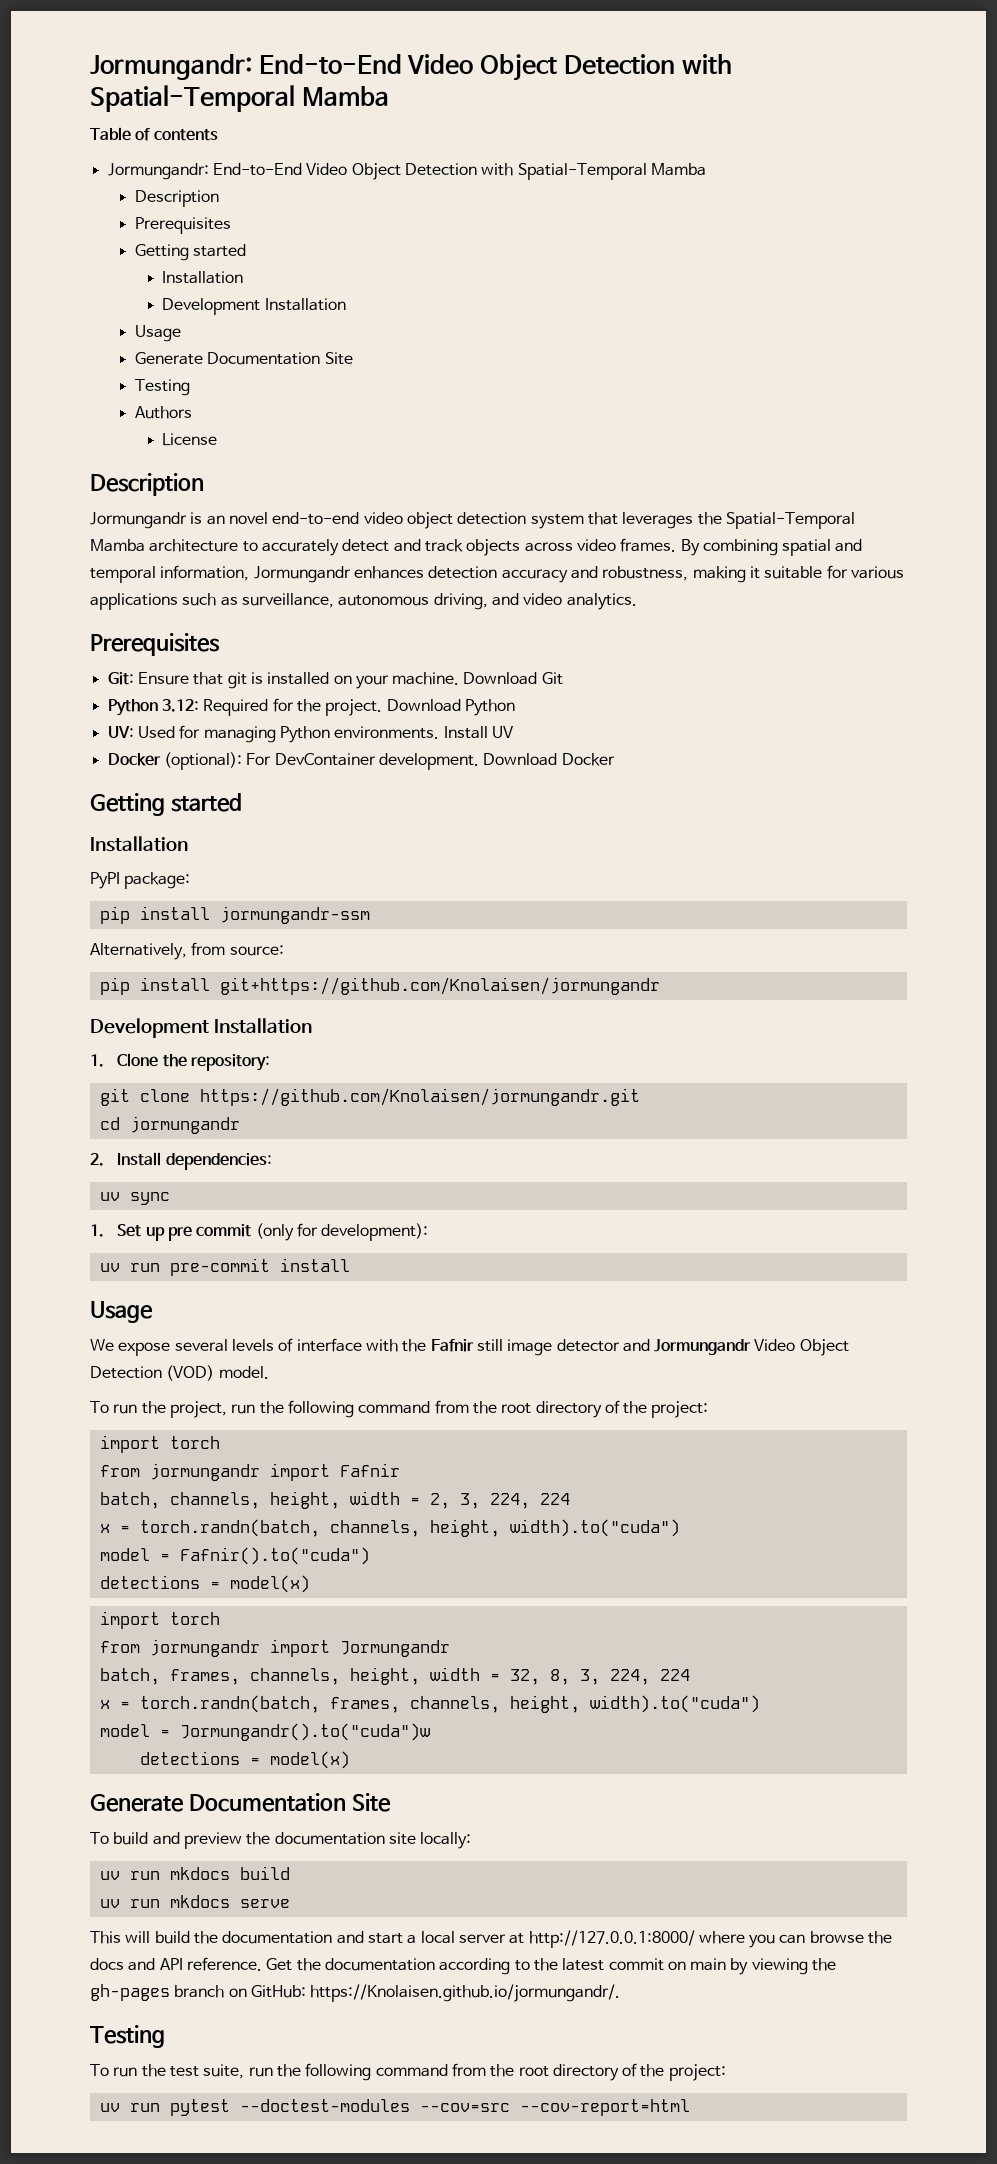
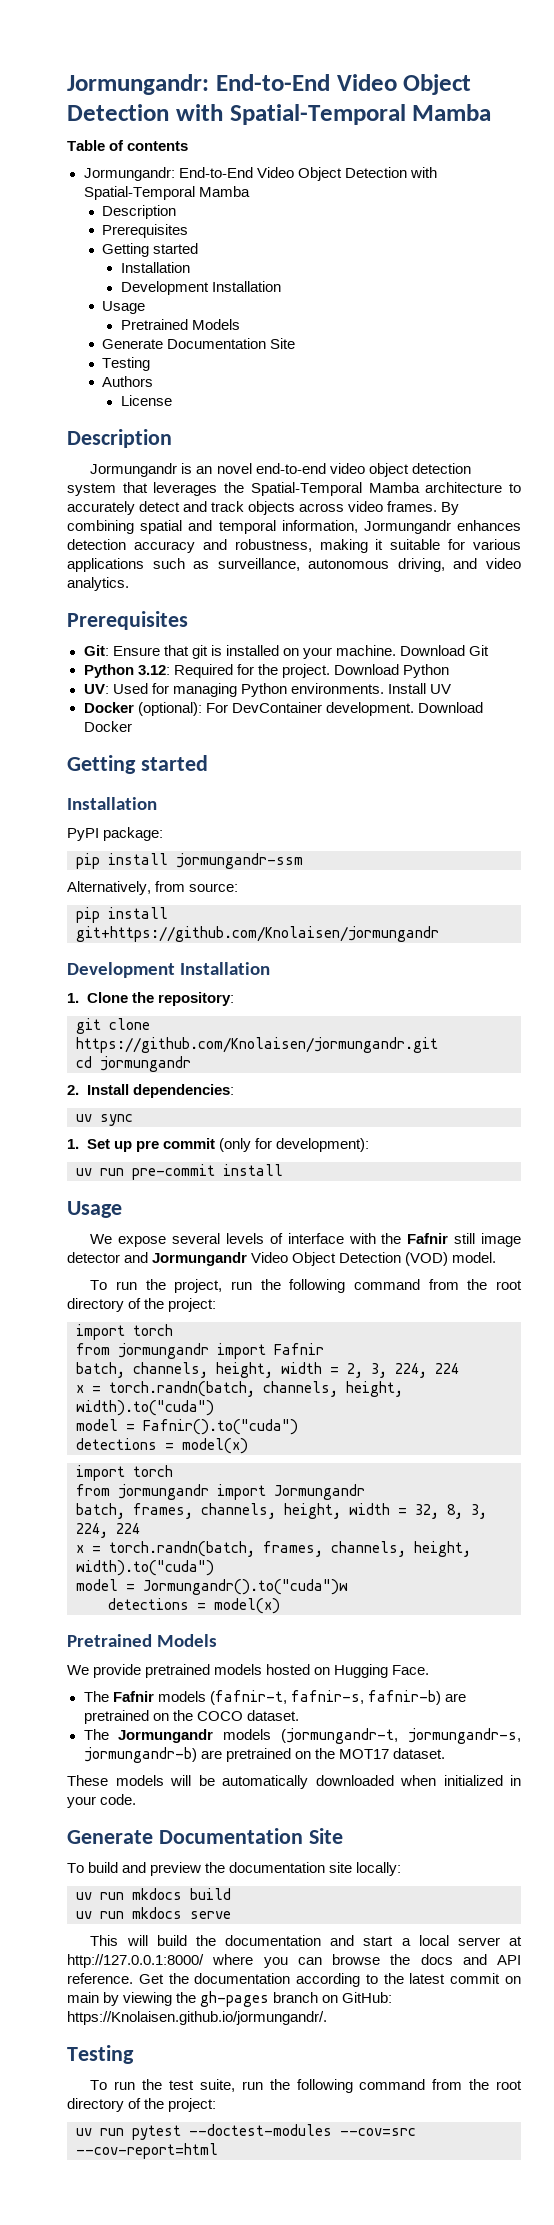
(181, 333) none -> [120,319,240,330] // Pretrained Models
(350, 1760) none -> [67,1634,217,1647] [67,1664,430,1678] [83,1690,466,1705] [83,1710,299,1724] [83,1728,521,1744] [83,1747,445,1763] [67,1775,521,1789] [67,1794,137,1808] // Pretrained Models // We provide pretrained models hosted on Hugging Face. // The Fafnir models (fafnir-t, fafnir-s, fafnir-b) are pretrained on the COCO dataset. // The Jormungandr models (jormungandr-t, jormungandr-s, jormungandr-b) are pretrained on the MOT17 dataset. // These models will be automatically downloaded when initialized in your code.

